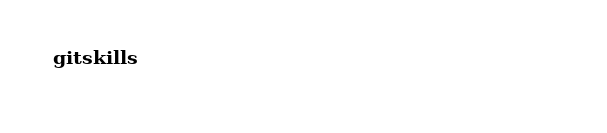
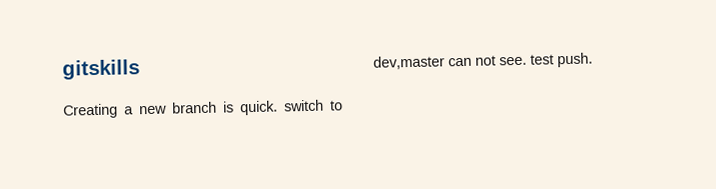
(138, 59) none -> [63,99,343,119] [373,52,593,70] // Creating a new branch is quick. switch to dev,master can not see. test push.

